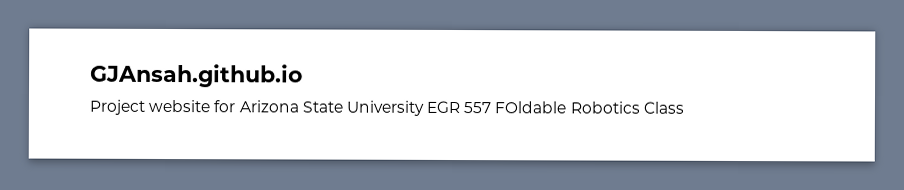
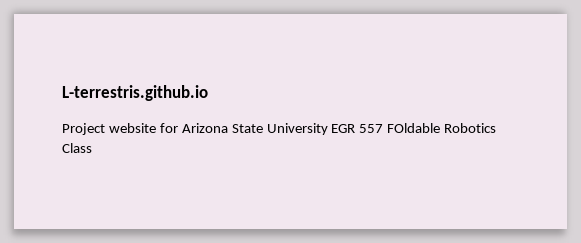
[90,63,303,88] GJAnsah.github.io -> [62,85,208,101] L-terrestris.github.io

